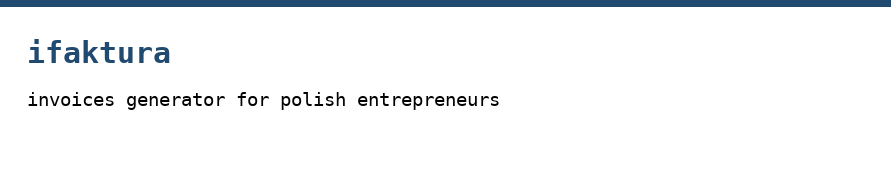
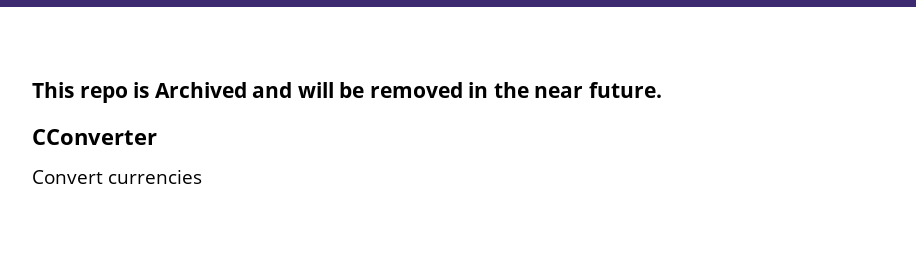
[27,39,171,63] [27,92,500,110] ifaktura // invoices generator for polish entrepreneurs -> [32,82,662,103] [32,129,157,145] [32,169,202,184] This repo is Archived and will be removed in the near future. // CConverter // Convert currencies

